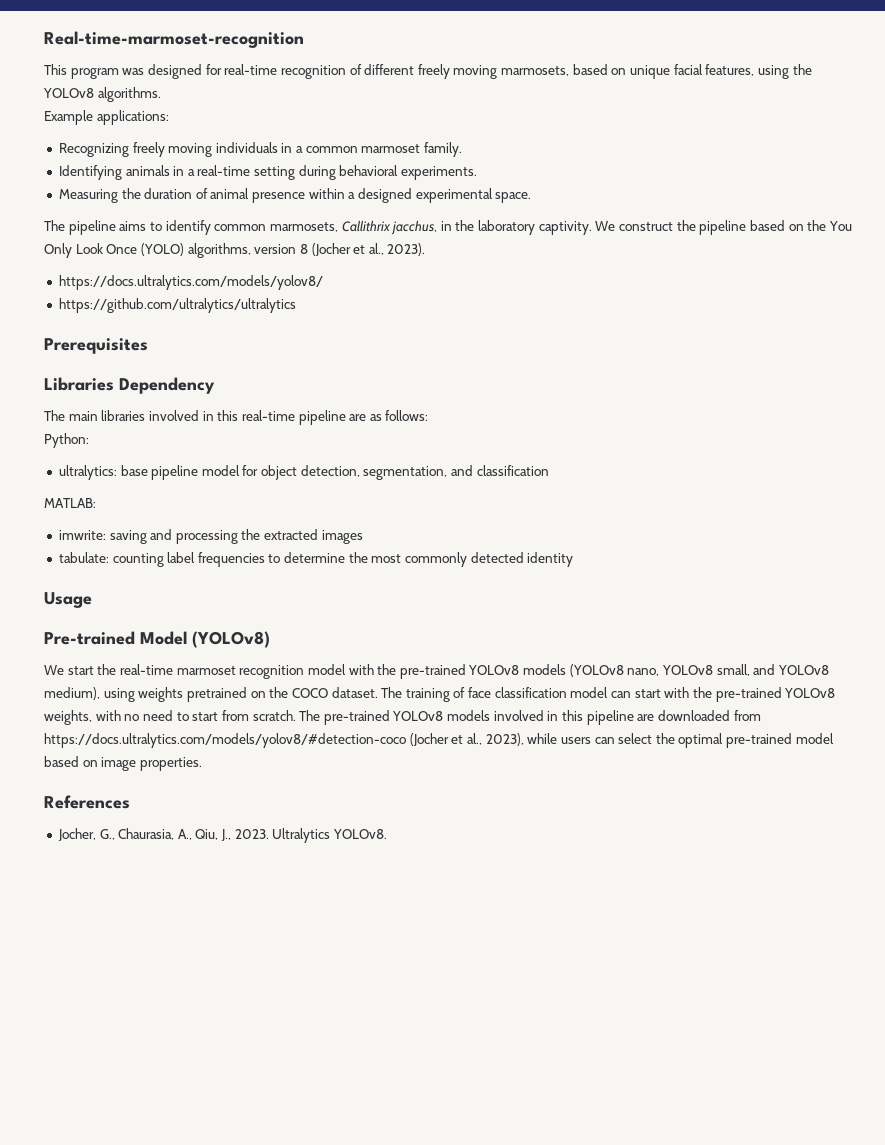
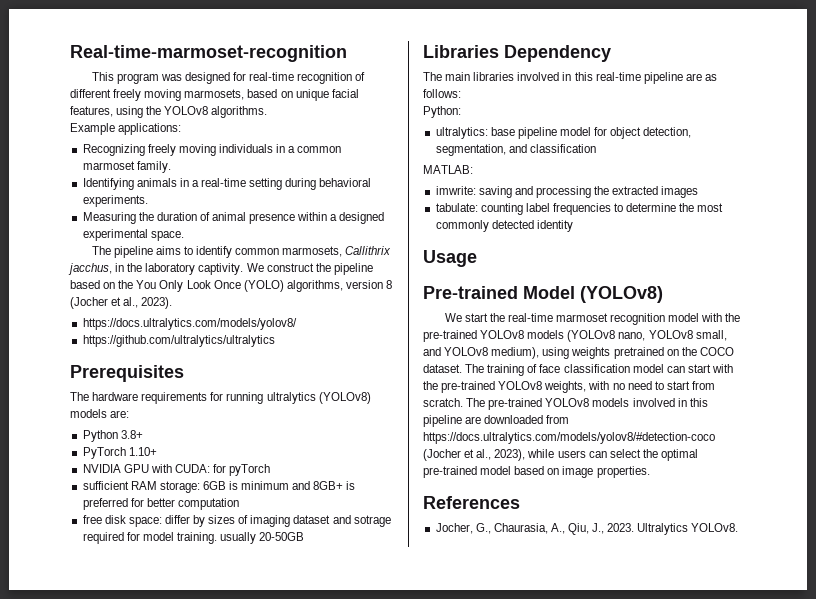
(148, 346) none -> [70,392,371,404] [70,409,130,418] [82,430,143,442] [82,447,157,459] [82,464,271,476] [82,481,356,493] [82,498,239,510] [82,515,391,527] [82,532,305,544] // The hardware requirements for running ultralytics (YOLOv8) models are: // Python 3.8+ // PyTorch 1.10+ // NVIDIA GPU with CUDA: for pyTorch // sufficient RAM storage: 6GB is minimum and 8GB+ is preferred for better computation // free disk space: differ by sizes of imaging dataset and sotrage required for model training. usually 20-50GB

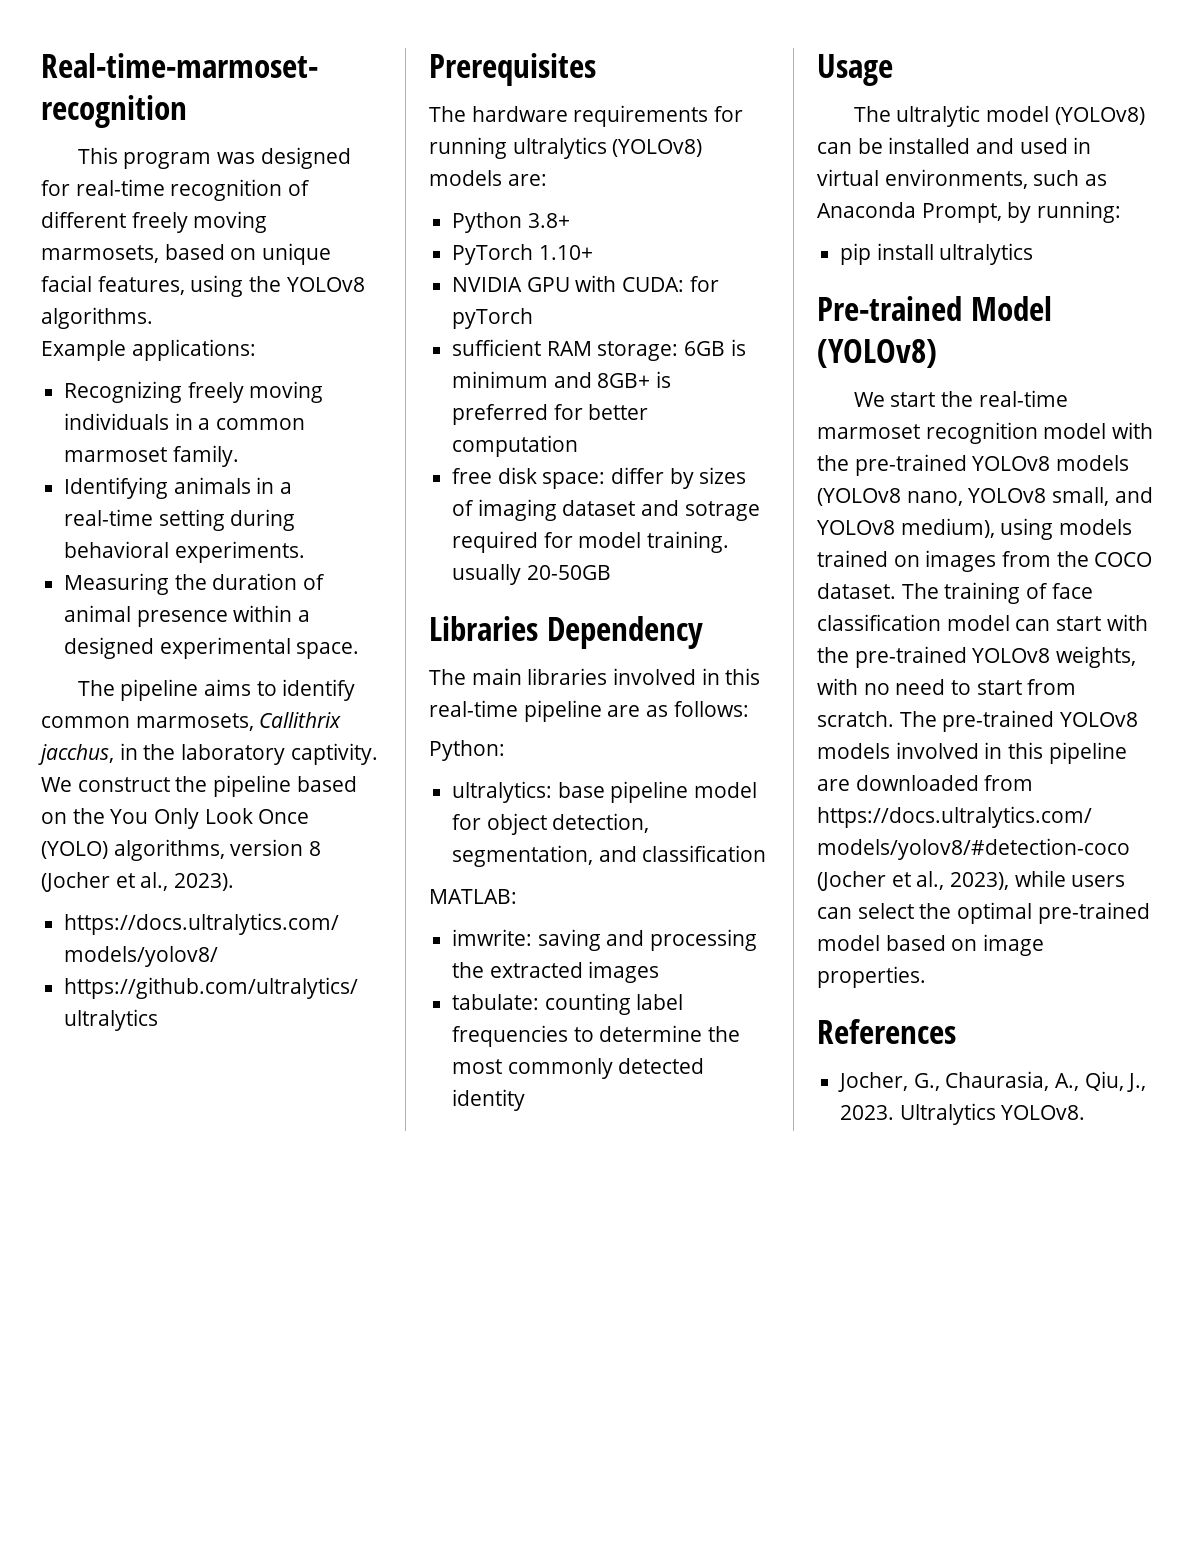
(477, 258) none -> [853,105,1145,127] [817,137,1092,154] [817,169,1108,189] [817,201,1122,223] [840,243,1034,265] // The ultralytic model (YOLOv8) can be installed and used in virtual environments, such as Anaconda Prompt, by running: // pip install ultralytics
[571,347,679,359] weights pretrained on -> [1059,519,1133,535] [817,550,1052,572] models trained on images from

